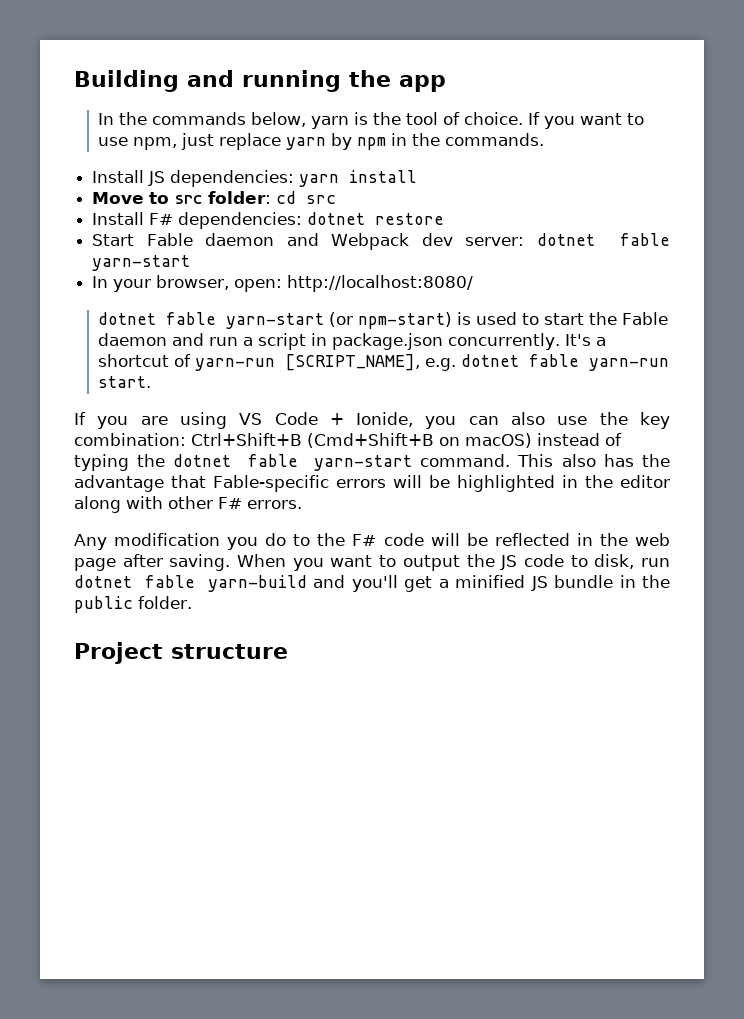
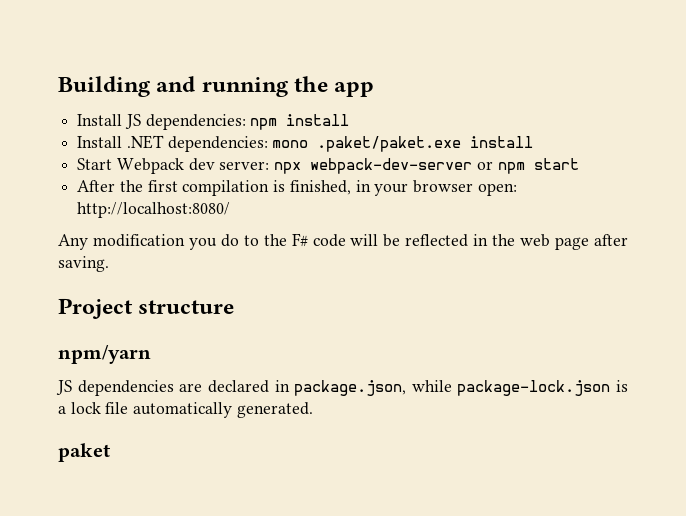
[98,112,645,129] [98,133,545,150] // In the commands below, yarn is the tool of choice. If you want to use npm, just replace yarn by npm in the commands. -> (375, 89) none
[299,170,418,187] [92,191,337,204] [92,212,445,229] [92,233,671,250] [92,255,191,271] [92,275,474,292] [98,312,669,329] [98,333,607,350] [98,354,670,371] [98,376,152,388] [74,412,670,429] [74,433,622,448] [74,454,670,471] [74,475,670,492] [74,496,302,513] yarn install // Move to src folder: cd src // Install F# dependencies: dotnet restore // Start Fable daemon and Webpack dev server: dotnet fable yarn-start // In your browser, open: http://localhost:8080/ // dotnet fable yarn-start (or npm-start) is used to start the Fable daemon and run a script in package.json concurrently. It's a shortcut of yarn-run [SCRIPT_NAME], e.g. dotnet fable yarn-run start. // If you are using VS Code + Ionide, you can also use the key combination: Ctrl+Shift+B (Cmd+Shift+B on macOS) instead of typing the dotnet fable yarn-start command. This also has the advantage that Fable-specific errors will be highlighted in the editor along with other F# errors. -> [250,114,350,130] [77,135,534,152] [77,158,579,174] [77,180,517,196] [77,202,231,218] npm install // Install .NET dependencies: mono .paket/paket.exe install // Start Webpack dev server: npx webpack-dev-server or npm start // After the first compilation is finished, in your browser open: http://localhost:8080/
[237,554,670,571] [74,575,670,592] [74,596,192,613] [74,642,288,664] When you want to output the JS code to disk, run dotnet fable yarn-build and you'll get a minified JS bundle in the public folder. // Project structure -> [58,298,235,319] [58,345,151,364] [56,380,628,396] [58,402,313,418] [58,443,110,462] // Project structure // npm/yarn // JS dependencies are declared in package.json, while package-lock.json is a lock file automatically generated. // paket

